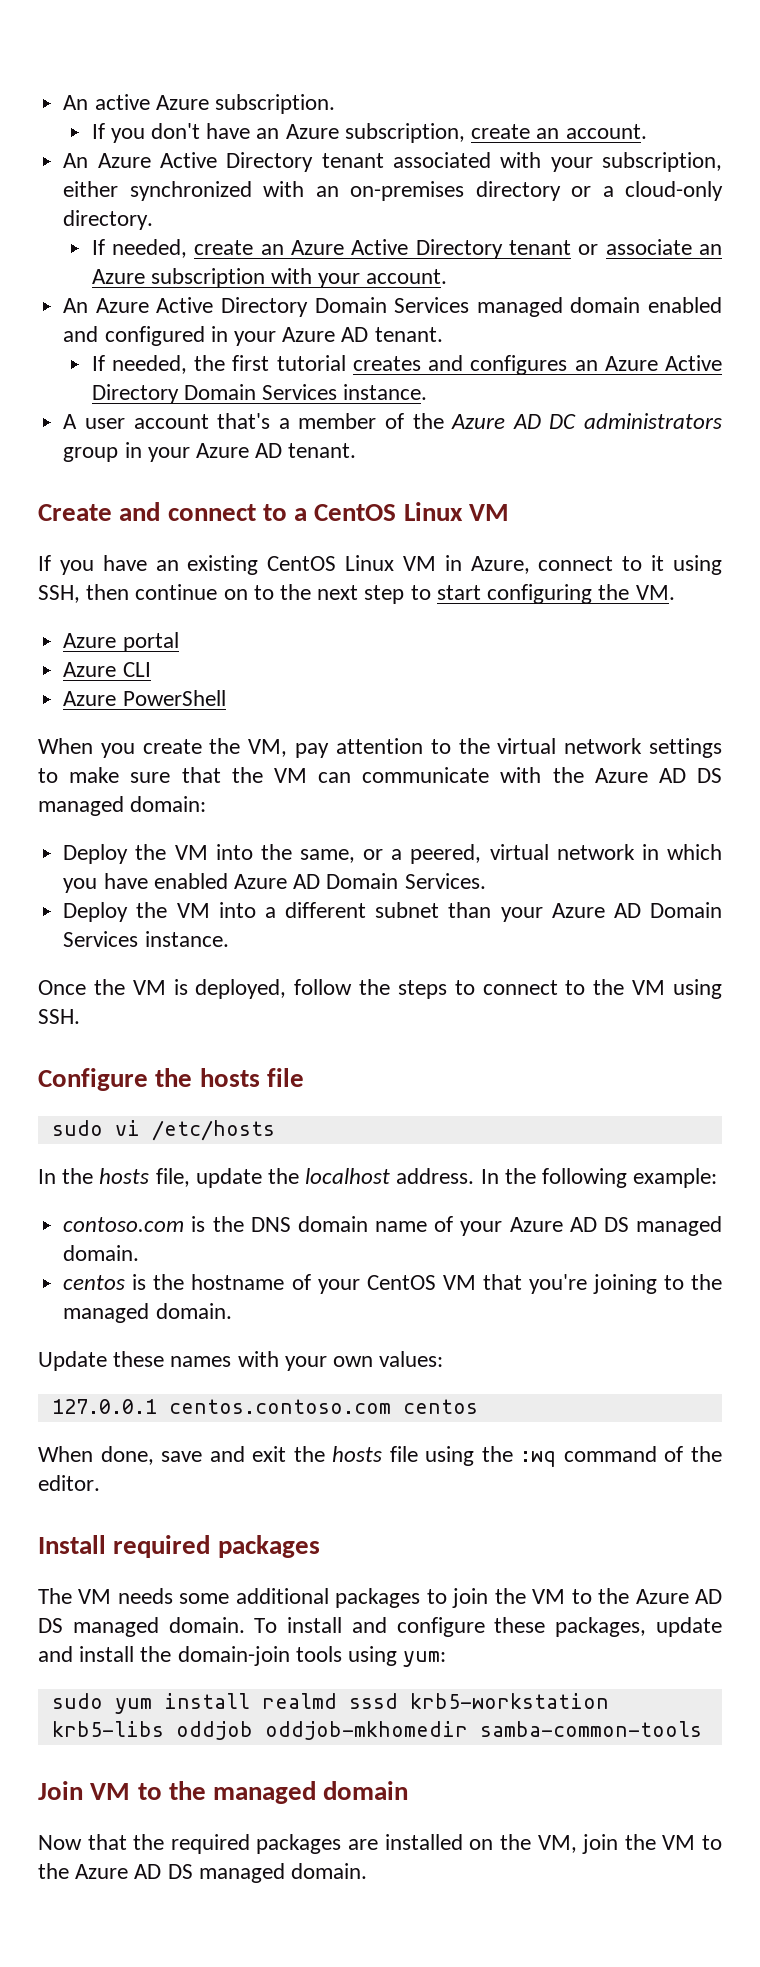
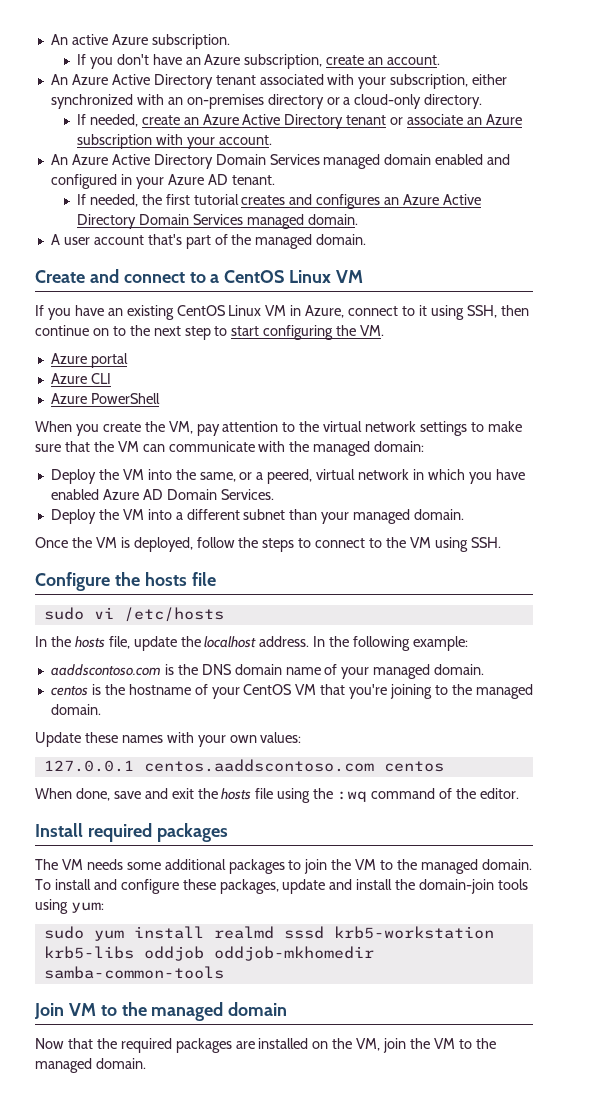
[343,384,428,400] instance. -> [246,214,358,229] managed domain.
[278,413,723,429] [63,442,357,462] a member of the Azure AD DC administrators group in your Azure AD tenant. -> [185,234,367,249] part of the managed domain.
[594,768,722,783] Azure AD DS -> (310, 446) none
[551,902,722,918] [63,931,229,947] Azure AD Domain Services instance. -> [353,509,465,524] managed domain.
[63,1217,185,1232] contoso.com -> [50,664,161,676] aaddscontoso.com
[509,1217,629,1232] Azure AD DS -> (370, 673) none
[168,1399,391,1414] centos.contoso.com -> [143,759,374,772] centos.aaddscontoso.com
[635,1589,722,1604] [38,1618,63,1633] Azure AD DS -> (418, 864) none
[75,1864,193,1879] Azure AD DS -> (496, 1043) none

